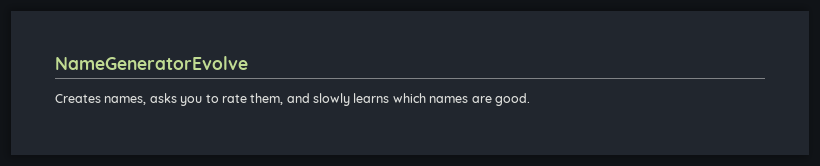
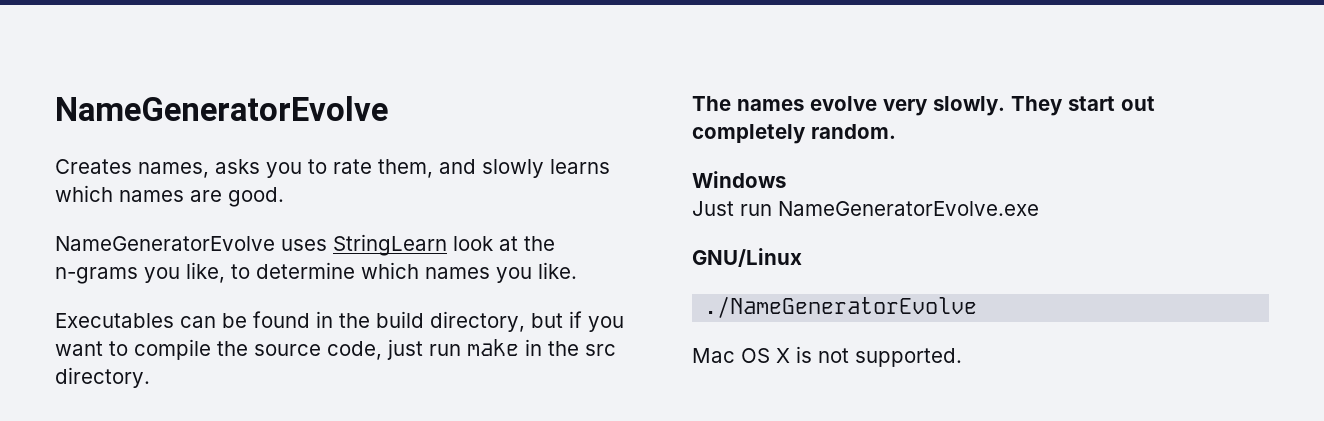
(530, 99) none -> [55,234,555,256] [55,262,577,284] [55,311,624,332] [55,339,616,360] [55,367,150,388] [692,96,1155,116] [692,124,896,144] [692,171,786,188] [692,201,1039,216] [692,248,802,267] [704,296,978,318] [692,346,962,367] // NameGeneratorEvolve uses StringLearn look at the n-grams you like, to determine which names you like. // Executables can be found in the build directory, but if you want to compile the source code, just run make in the src directory. // The names evolve very slowly. They start out completely random. // Windows // Just run NameGeneratorEvolve.exe // GNU/Linux // ./NameGeneratorEvolve // Mac OS X is not supported.

